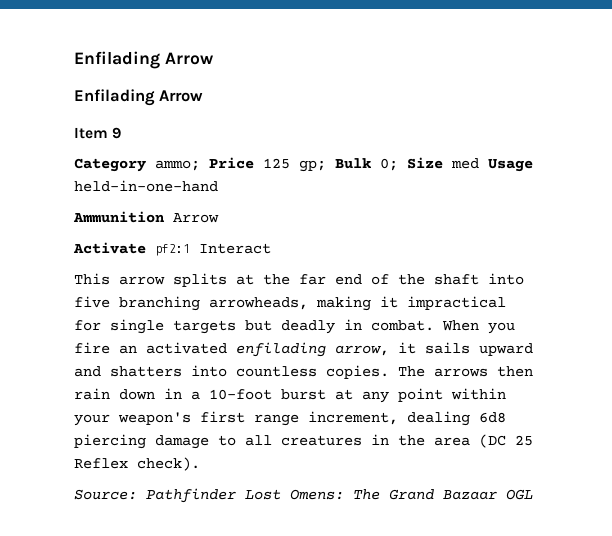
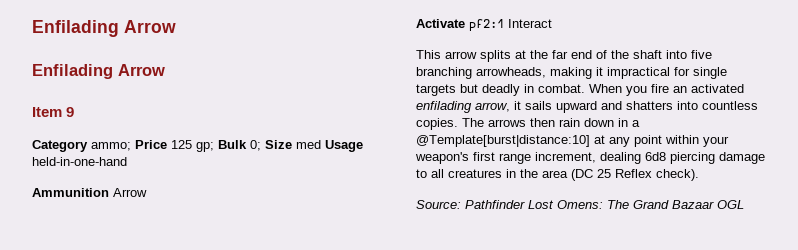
[209,389,326,400] 10-foot burst -> [416,135,590,147] @Template[burst|distance:10]

